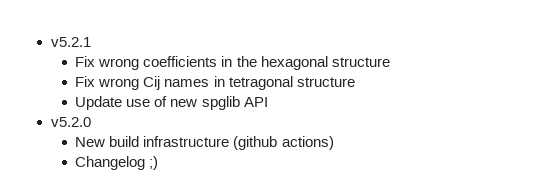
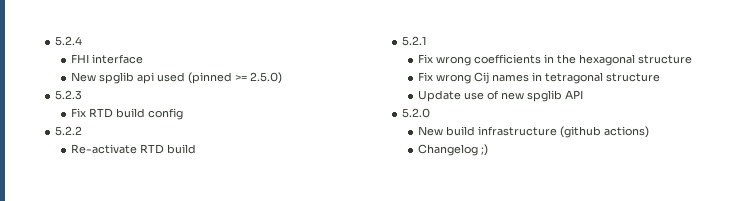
[50,37,91,47] v5.2.1 -> [55,36,83,46] [70,54,143,64] [70,72,282,84] [55,90,83,100] [70,108,183,120] [55,126,83,136] [70,144,196,154] [402,36,428,46] 5.2.4 // FHI interface // New spglib api used (pinned >= 2.5.0) // 5.2.3 // Fix RTD build config // 5.2.2 // Re-activate RTD build // 5.2.1
[50,117,91,127] v5.2.0 -> [402,108,431,118] 5.2.0

